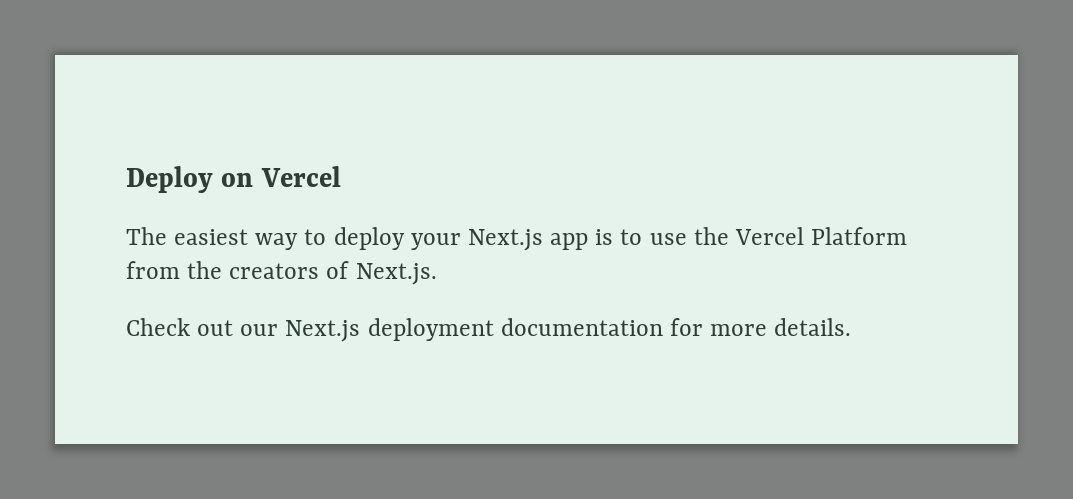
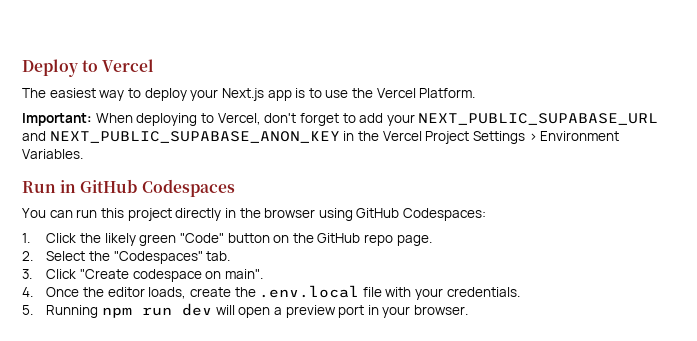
[221,173,254,187] on -> [82,60,99,72] to
[811,227,908,245] [126,261,437,285] [126,318,852,342] Platform from the creators of Next.js. // Check out our Next.js deployment documentation for more details. -> [419,88,476,98] [22,113,659,126] [22,131,620,144] [22,149,83,159] [22,179,235,197] [22,208,487,221] [22,233,432,246] [22,251,231,264] [22,269,263,282] [22,285,520,300] [22,303,469,318] Platform. // Important: When deploying to Vercel, don't forget to add your NEXT_PUBLIC_SUPABASE_URL and NEXT_PUBLIC_SUPABASE_ANON_KEY in the Vercel Project Settings > Environment Variables. // Run in GitHub Codespaces // You can run this project directly in the browser using GitHub Codespaces: // 1. Click the likely green "Code" button on the GitHub repo page. // 2. Select the "Codespaces" tab. // 3. Click "Create codespace on main". // 4. Once the editor loads, create the .env.local file with your credentials. // 5. Running npm run dev will open a preview port in your browser.

